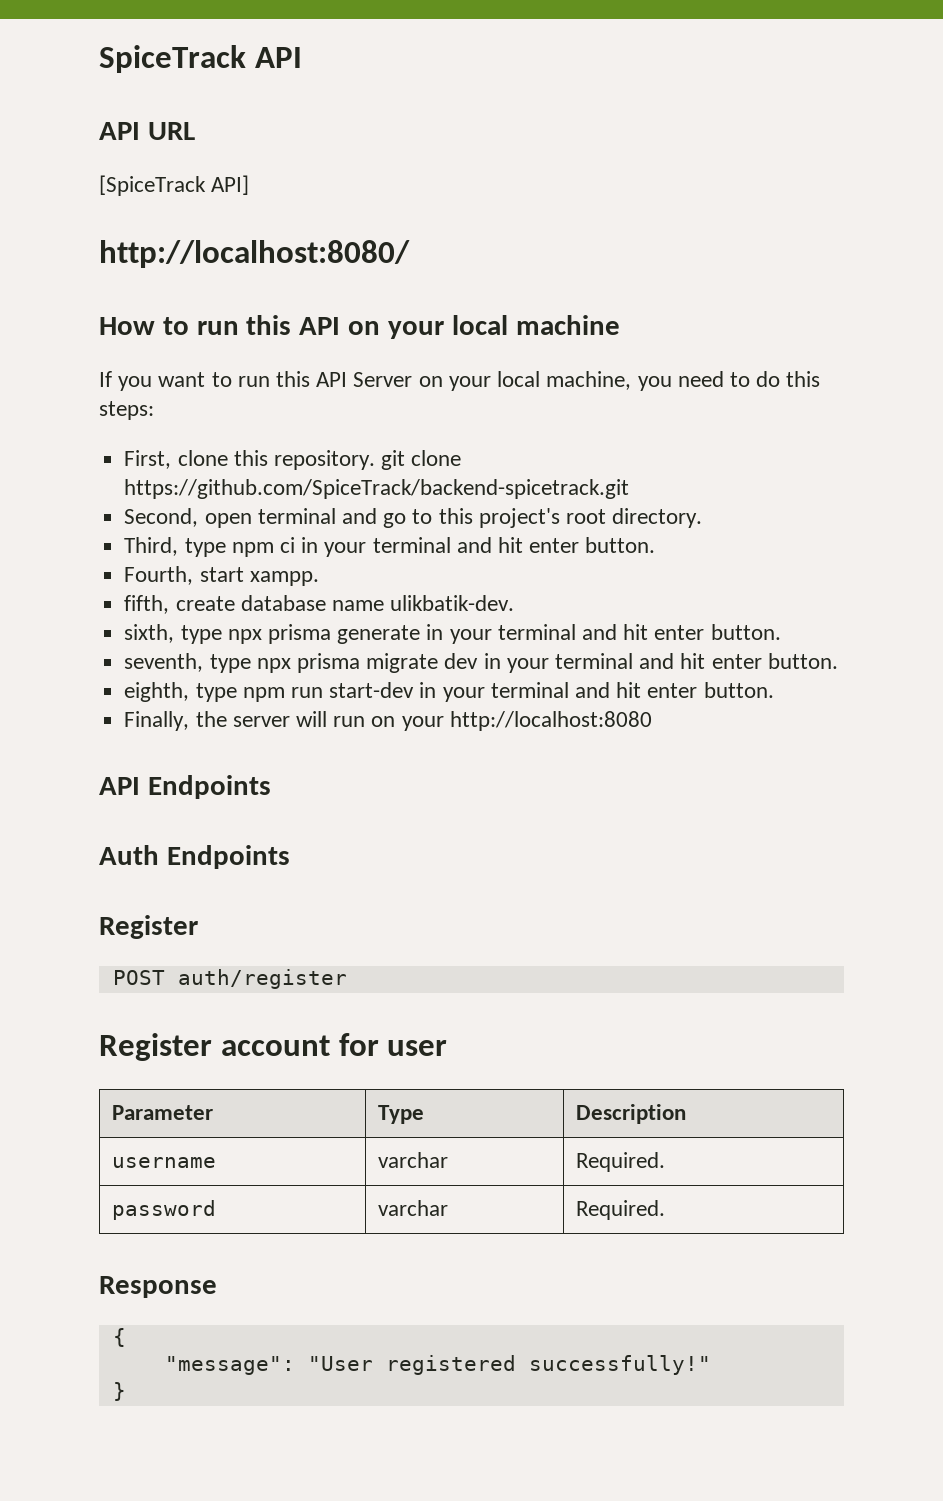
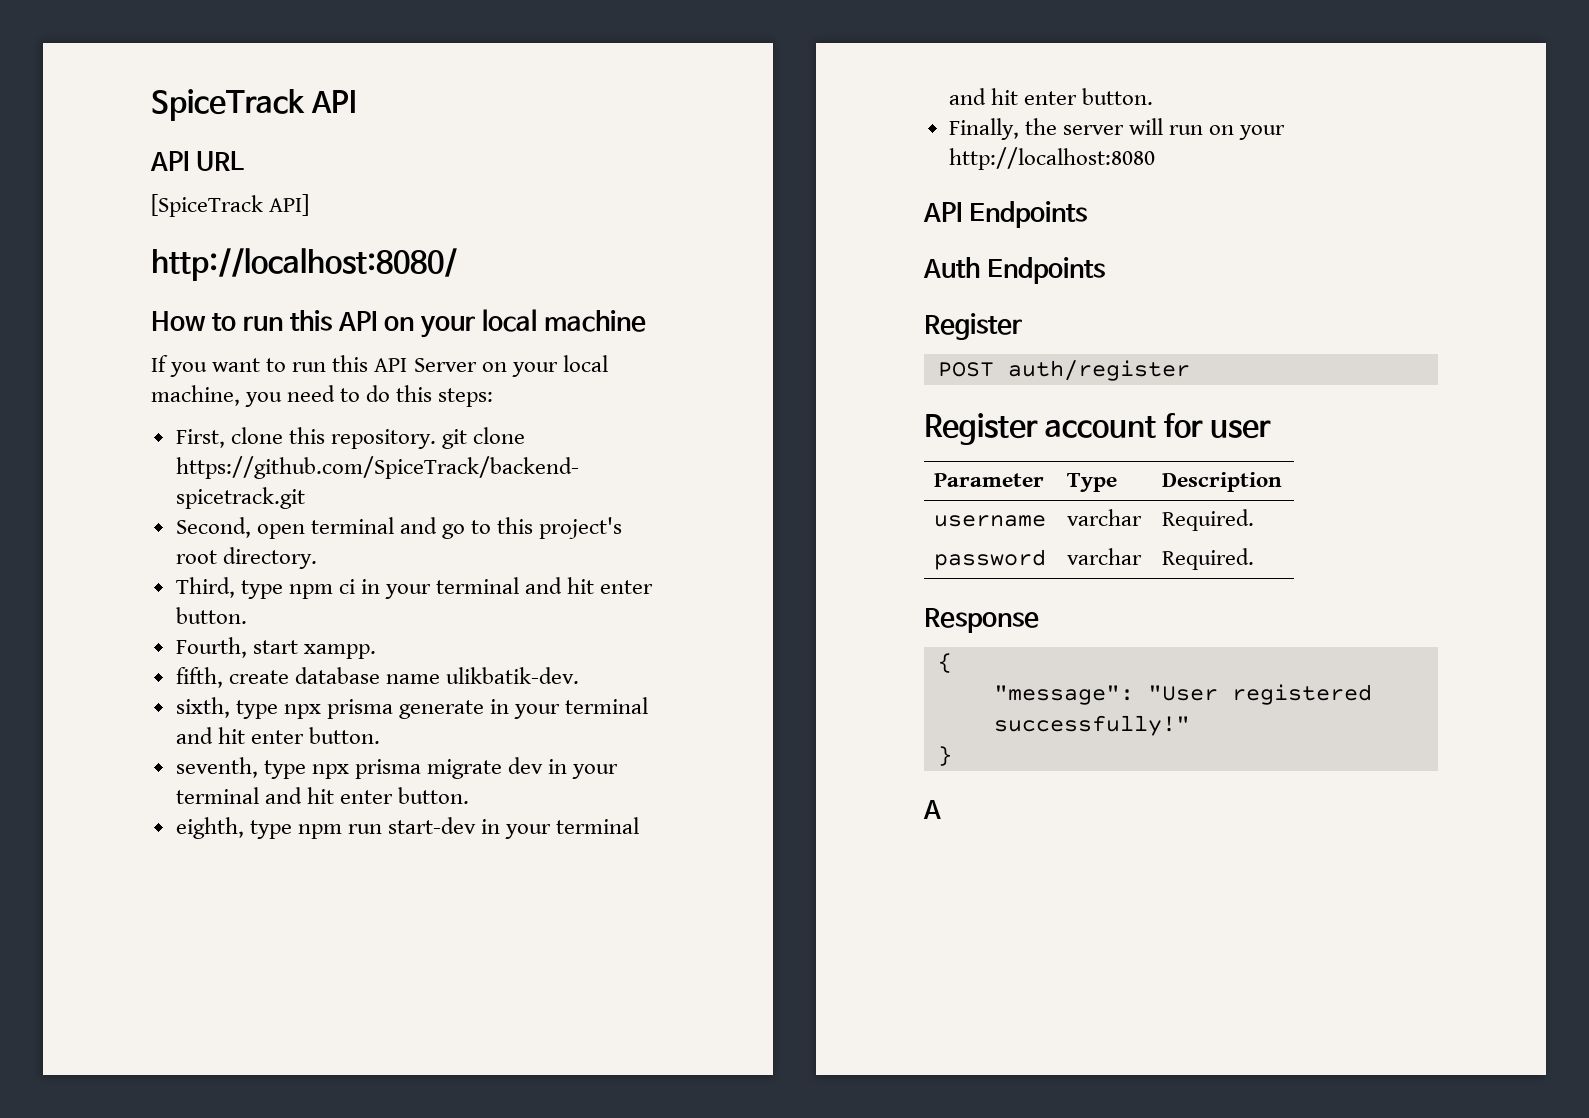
(126, 1391) none -> [923,800,941,819] // A

